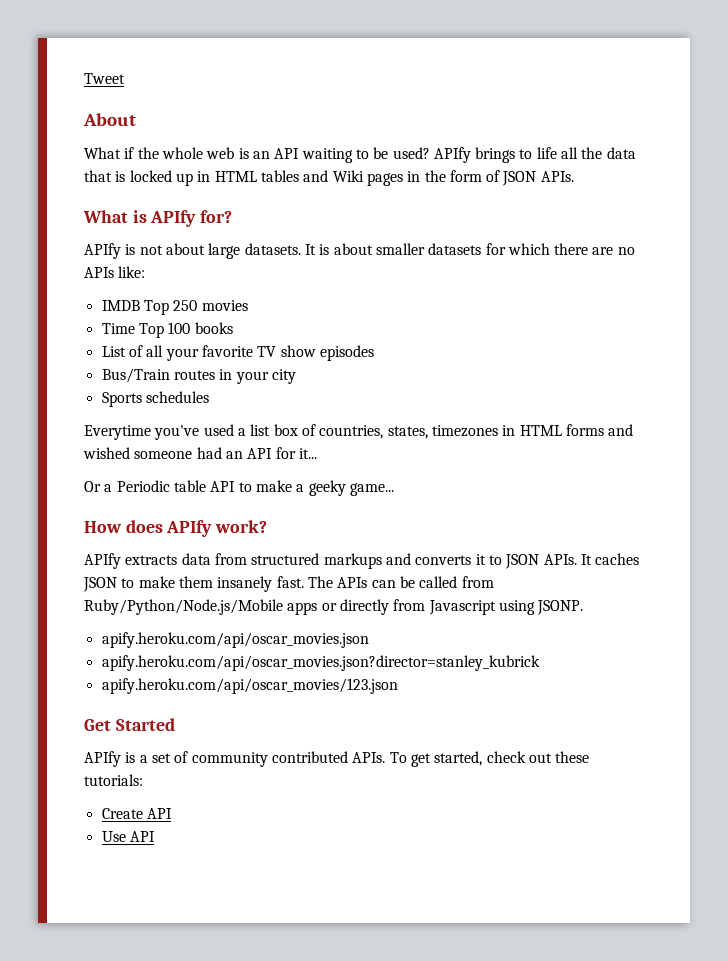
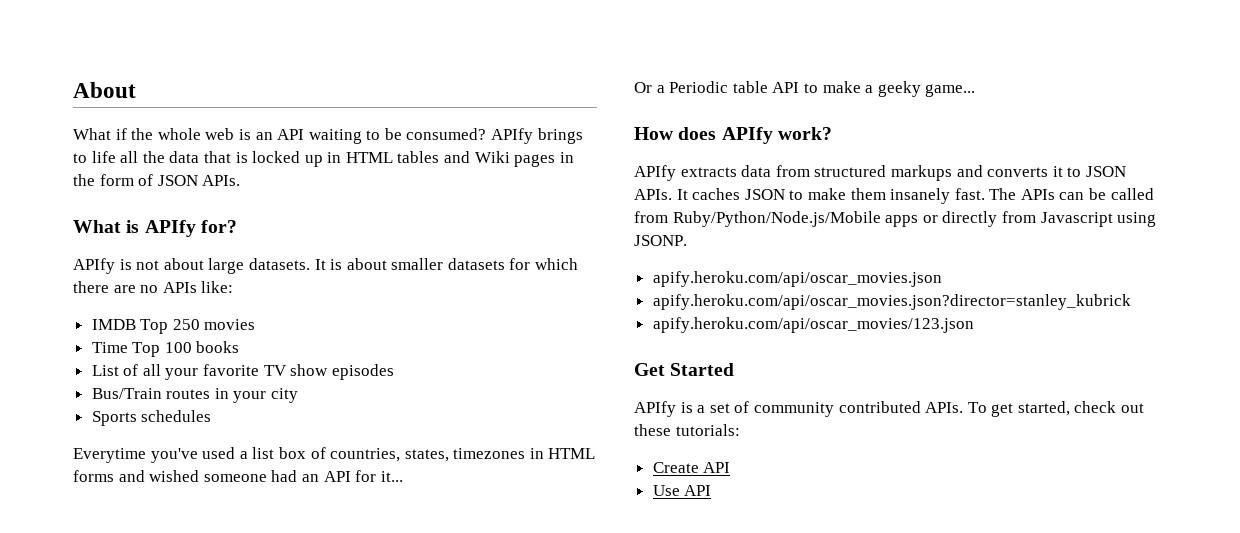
[84,73,125,84] Tweet // -> (73, 90) none
[392,147,430,159] used? -> [406,128,487,140] consumed?

